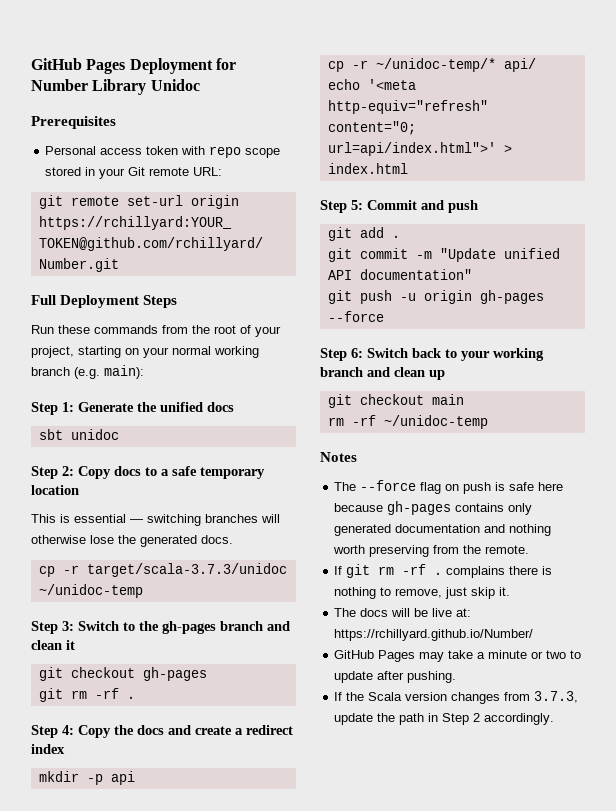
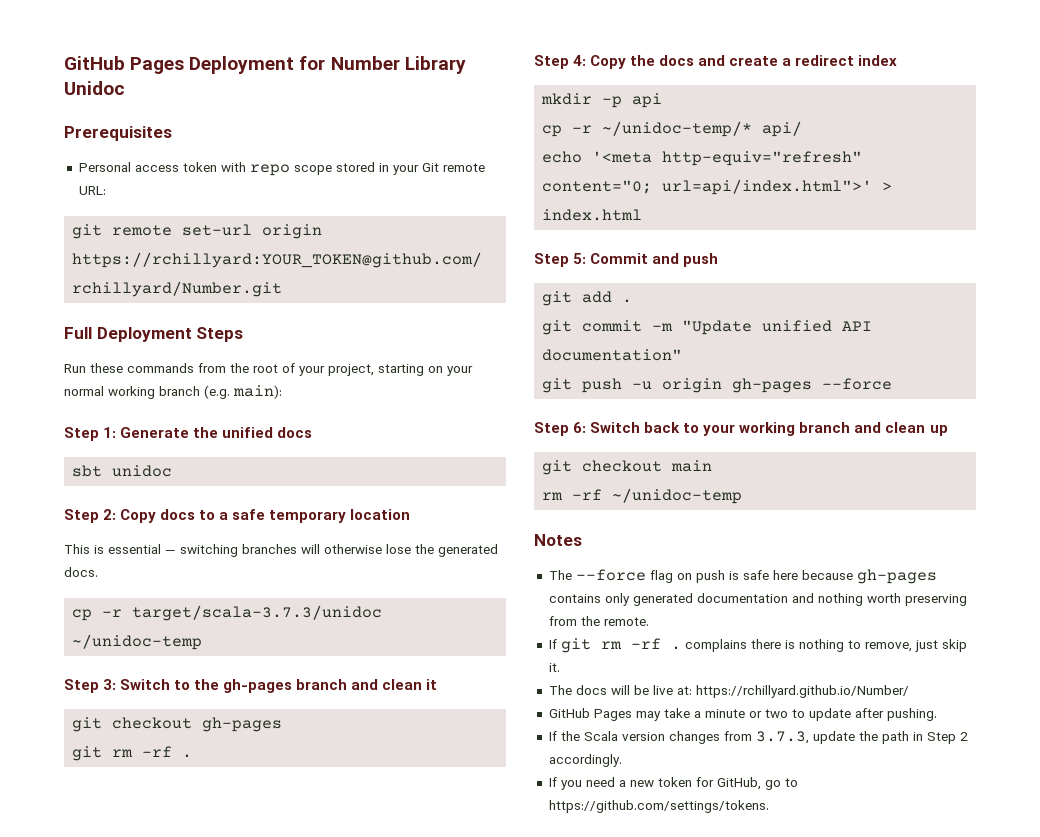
(555, 719) none -> [548,777,798,790] [548,800,769,813] // If you need a new token for GitHub, go to https://github.com/settings/tokens.

